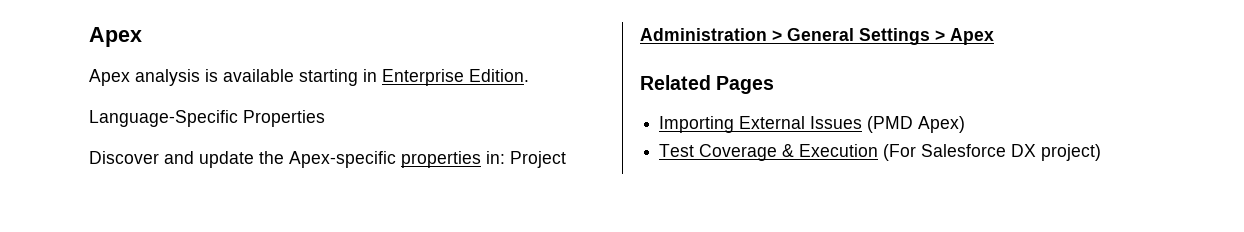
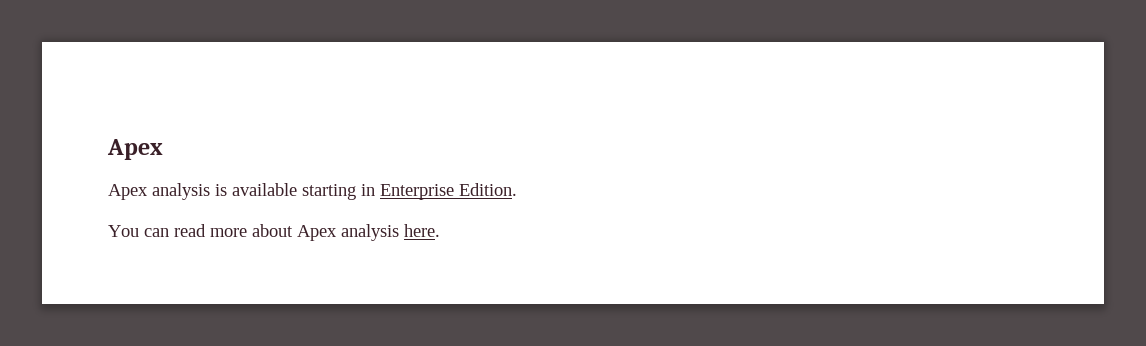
[89,110,325,127] [89,151,566,168] [640,28,994,45] [640,75,775,94] [659,116,966,133] [659,144,1102,161] Language-Specific Properties // Discover and update the Apex-specific properties in: Project Administration > General Settings > Apex // Related Pages // Importing External Issues (PMD Apex) // Test Coverage & Execution (For Salesforce DX project) -> [108,224,440,241] You can read more about Apex analysis here.

